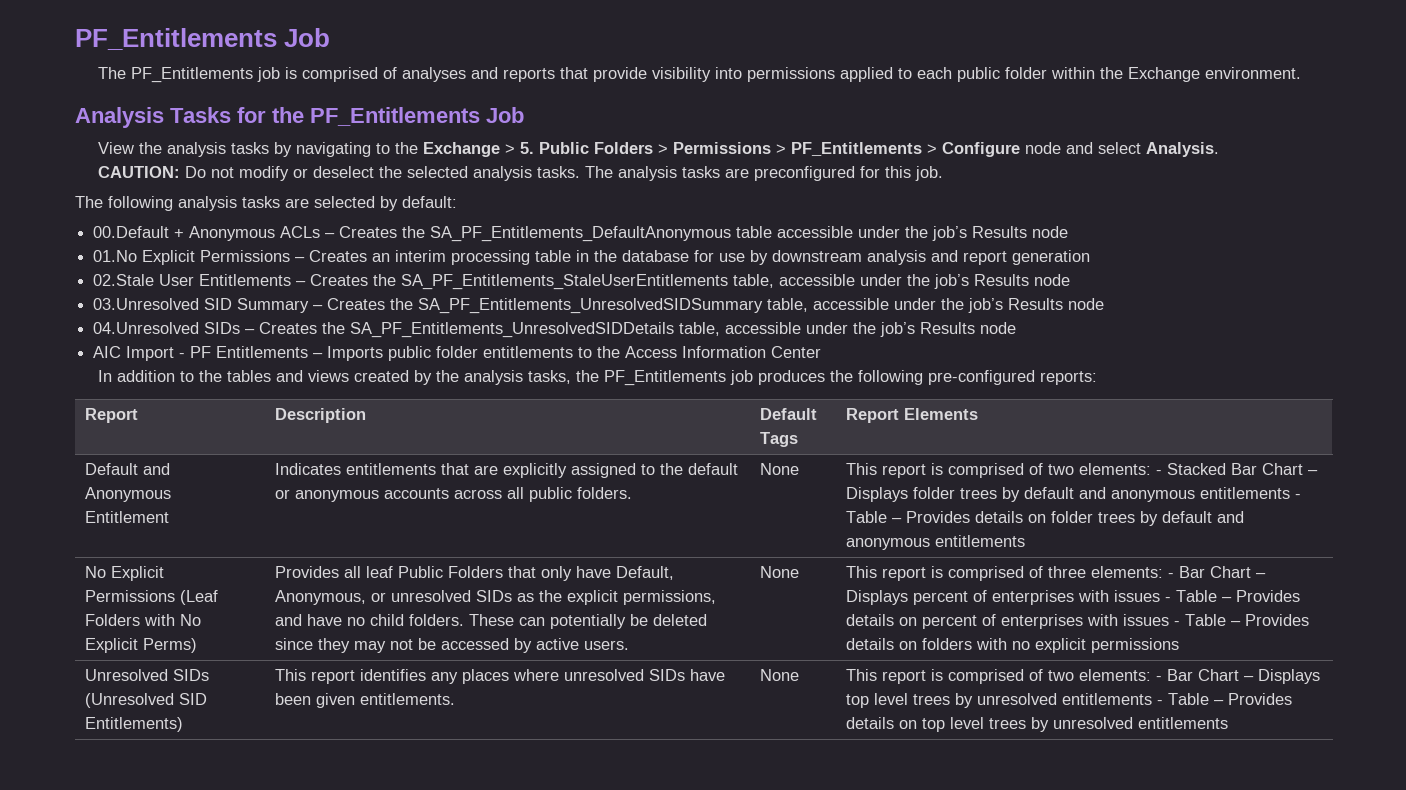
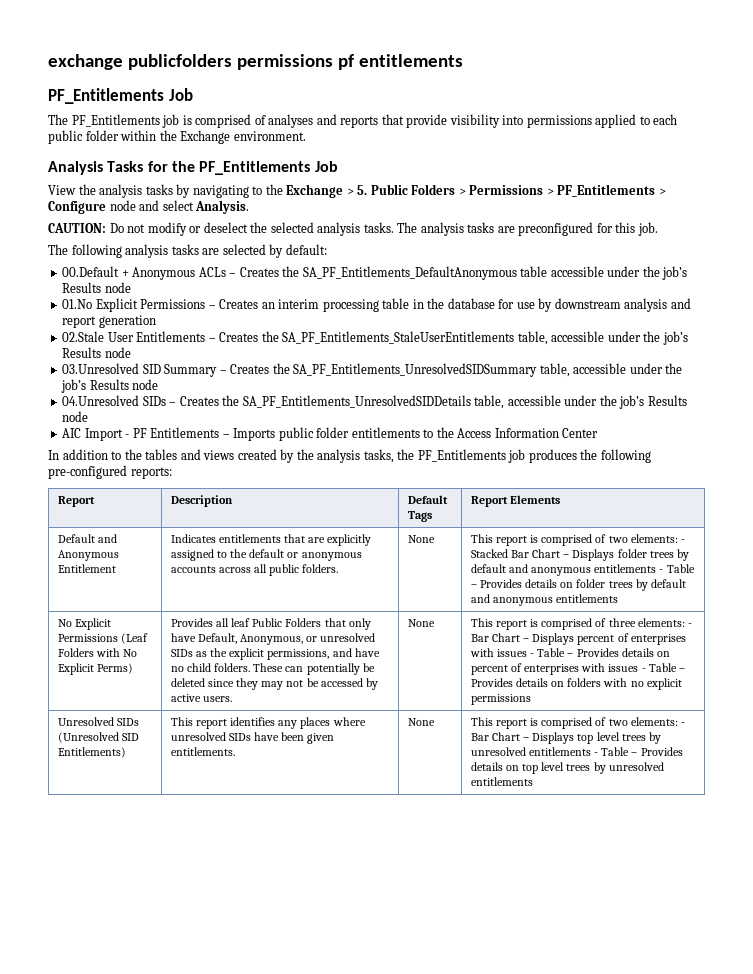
(75, 39) none -> [48,54,463,70] exchange publicfolders permissions pf entitlements //

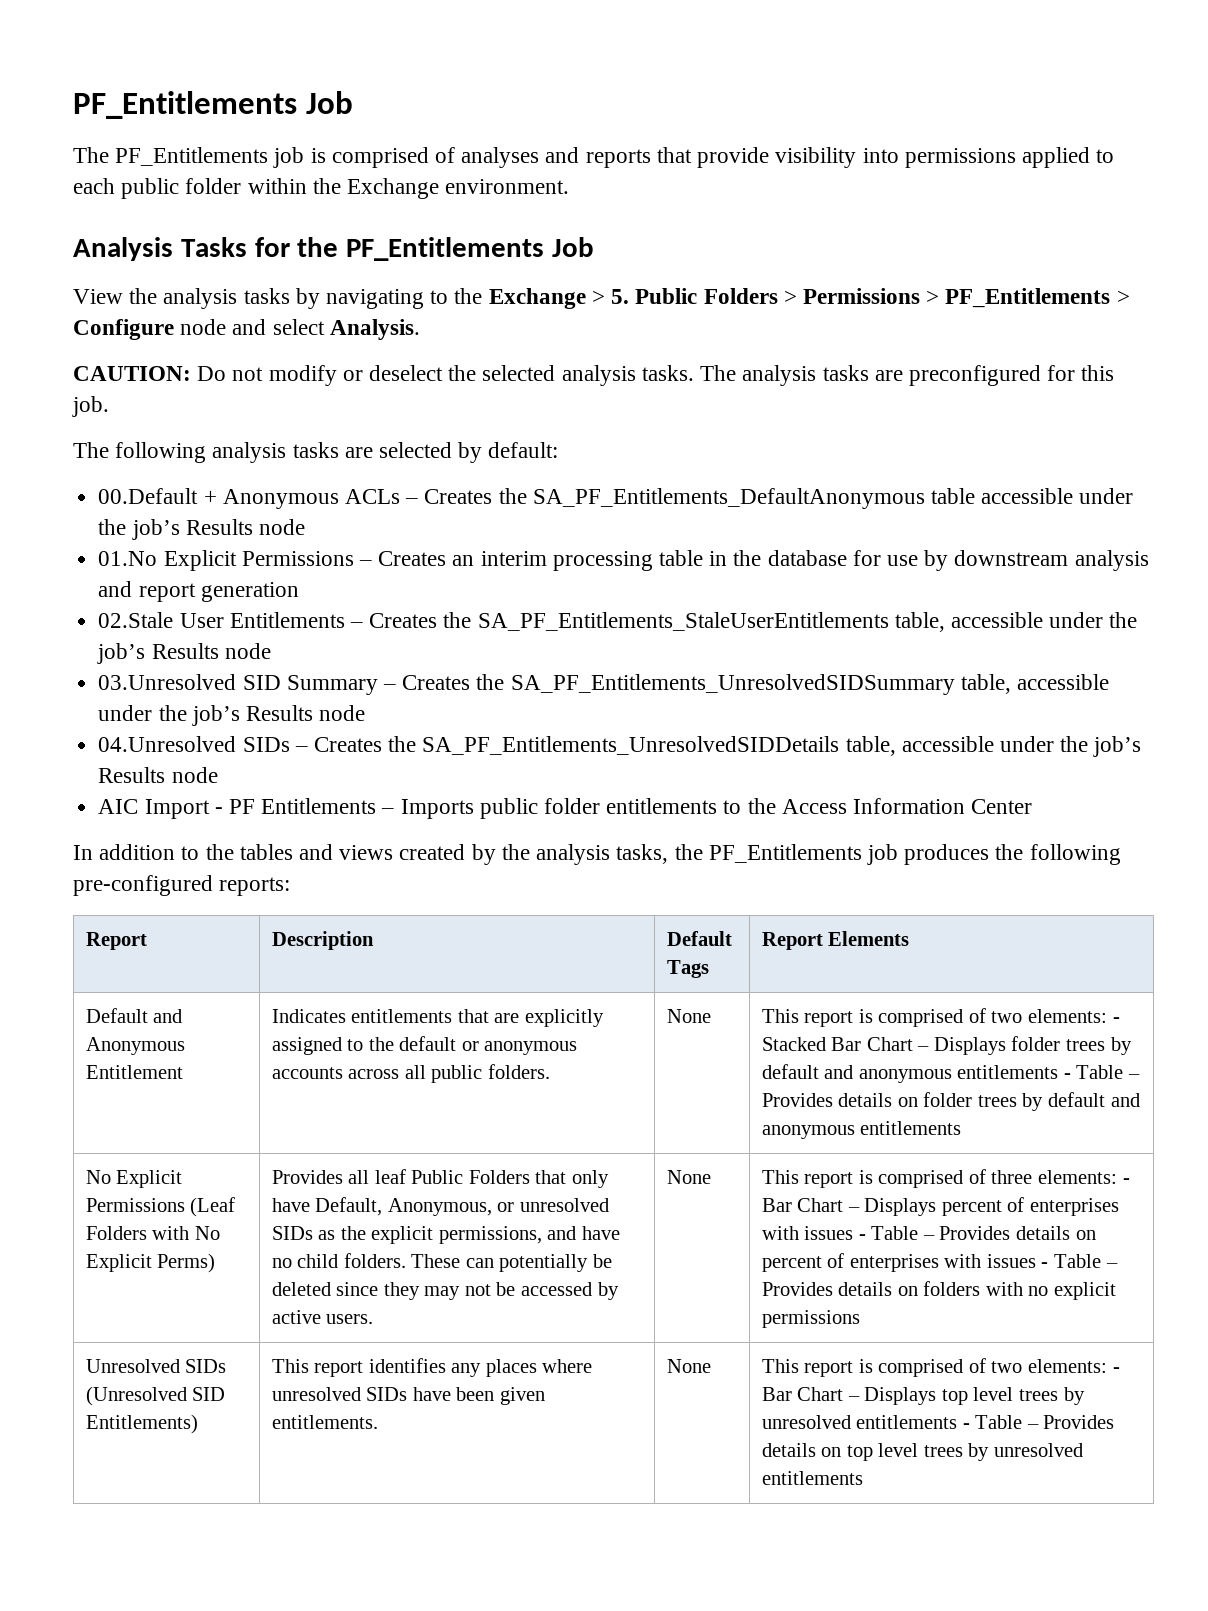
[48,54,463,70] exchange publicfolders permissions pf entitlements // -> (73, 105) none

